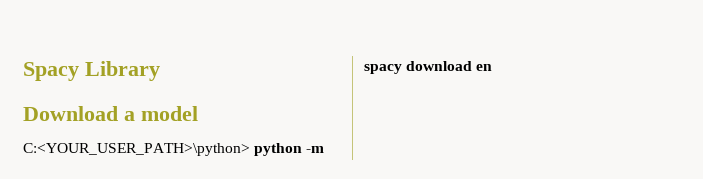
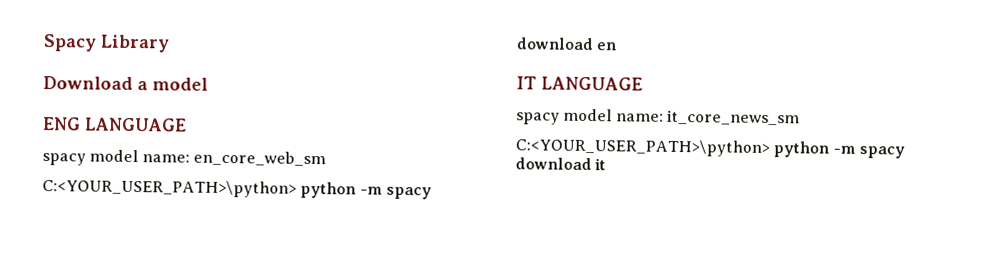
(198, 113) none -> [42,117,187,132] [42,149,326,167] // ENG LANGUAGE // spacy model name: en_core_web_sm
(493, 67) none -> [516,76,643,91] [516,108,800,126] [515,138,905,159] [515,157,607,171] // IT LANGUAGE // spacy model name: it_core_news_sm // C:<YOUR_USER_PATH>\python> python -m spacy download it

